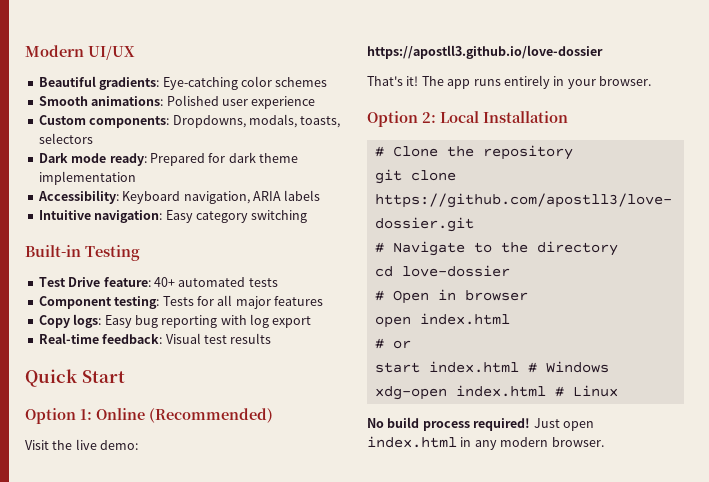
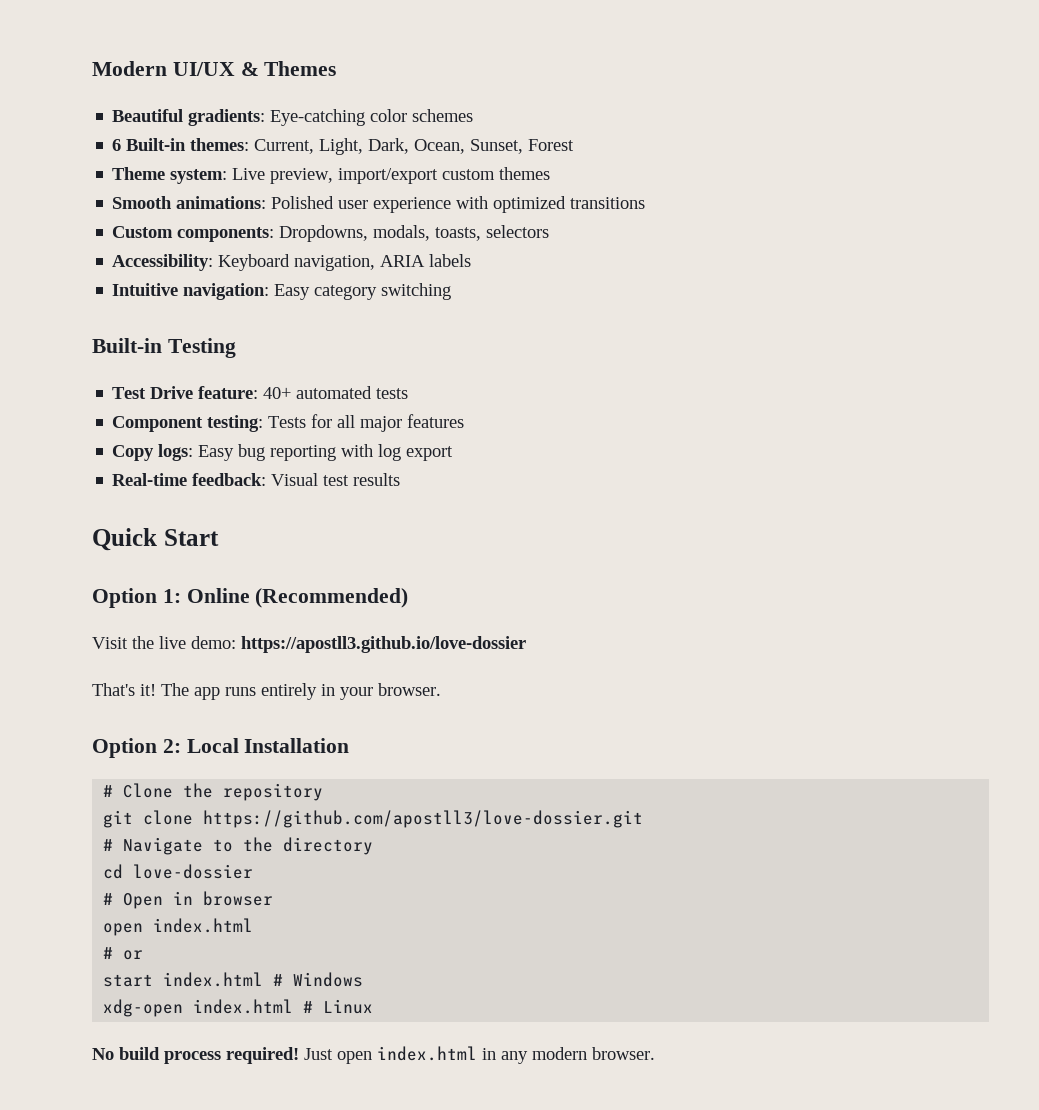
(135, 52) none -> [240,61,337,76] & Themes
(328, 82) none -> [112,138,575,155] [112,167,551,184] // 6 Built-in themes: Current, Light, Dark, Ocean, Sunset, Forest // Theme system: Live preview, import/export custom themes
(316, 102) none -> [456,196,646,213] with optimized transitions
[38,152,298,166] [38,171,136,185] // Dark mode ready: Prepared for dark theme implementation -> (550, 231) none

